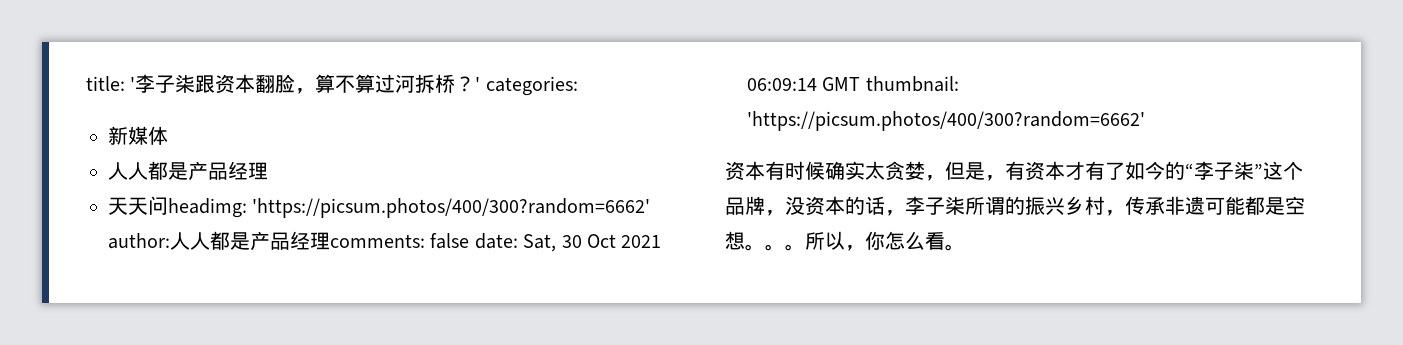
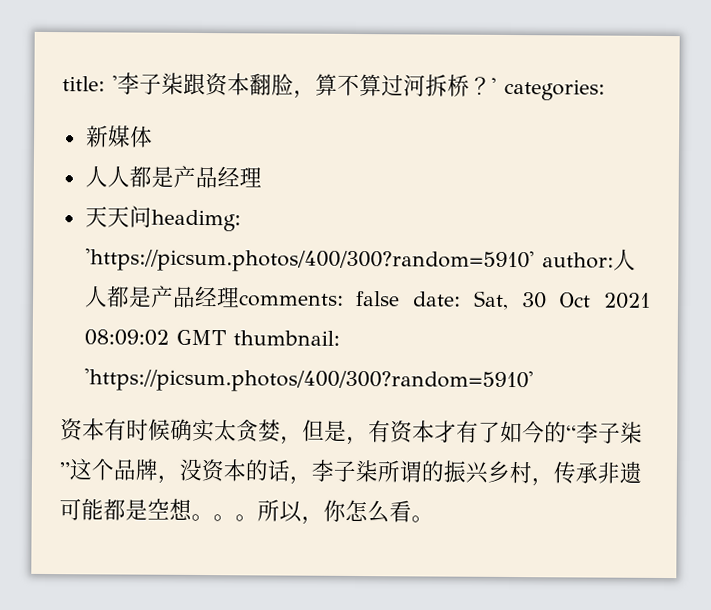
[252,198,651,218] 'https://picsum.photos/400/300?random=6662' -> [84,248,535,274] 'https://picsum.photos/400/300?random=5910'
[747,78,817,91] 06:09:14 -> [83,329,169,346] 08:09:02
[747,111,1145,131] 'https://picsum.photos/400/300?random=6662' -> [83,368,534,394] 'https://picsum.photos/400/300?random=5910'

